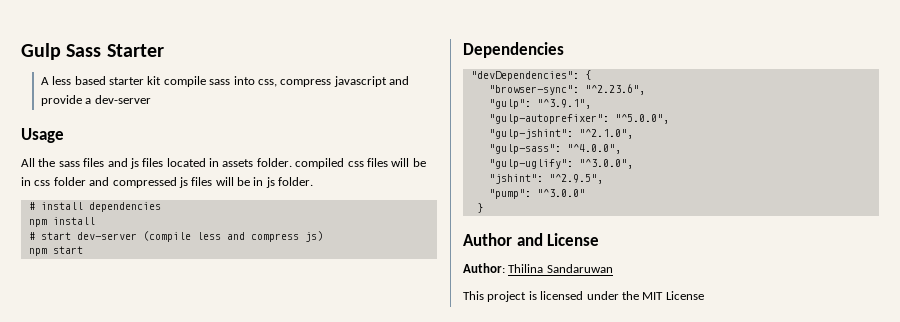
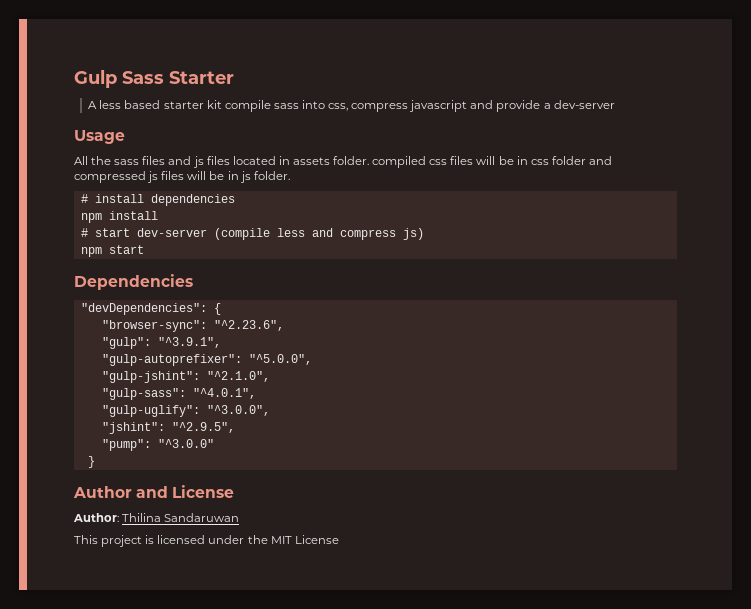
[566,144,621,154] "^4.0.0", -> [192,388,256,399] "^4.0.1",

